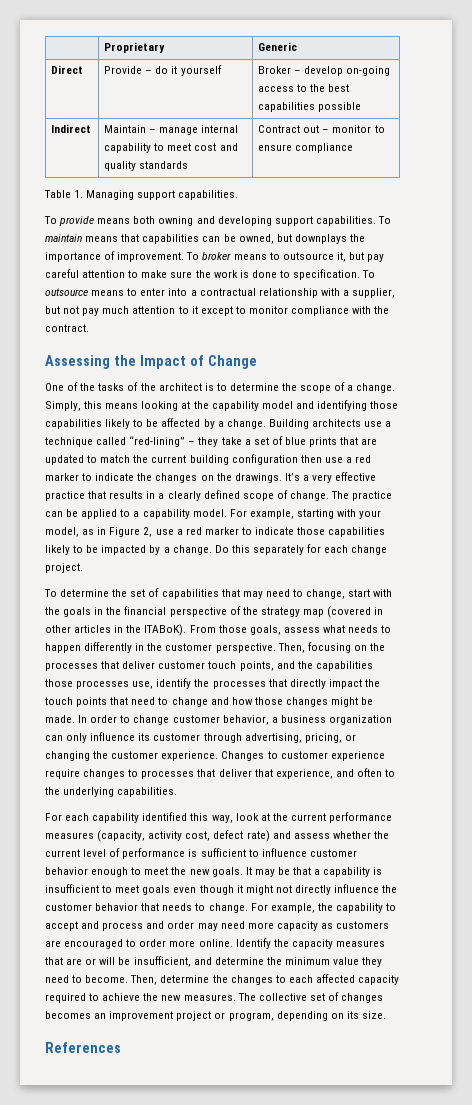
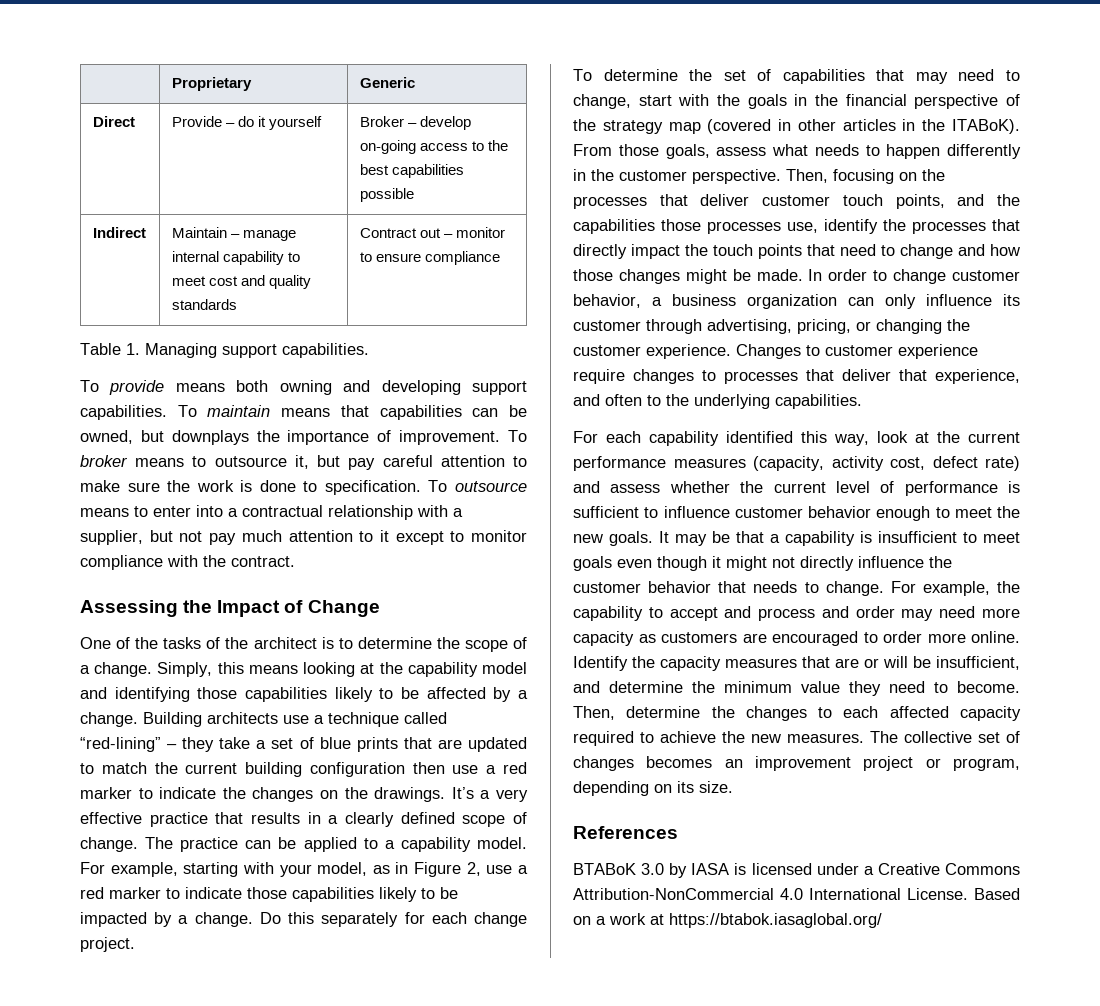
(121, 1047) none -> [573,863,1020,878] [573,888,1020,900] [573,913,882,928] // BTABoK 3.0 by IASA is licensed under a Creative Commons Attribution-NonCommercial 4.0 International License. Based on a work at https://btabok.iasaglobal.org/

